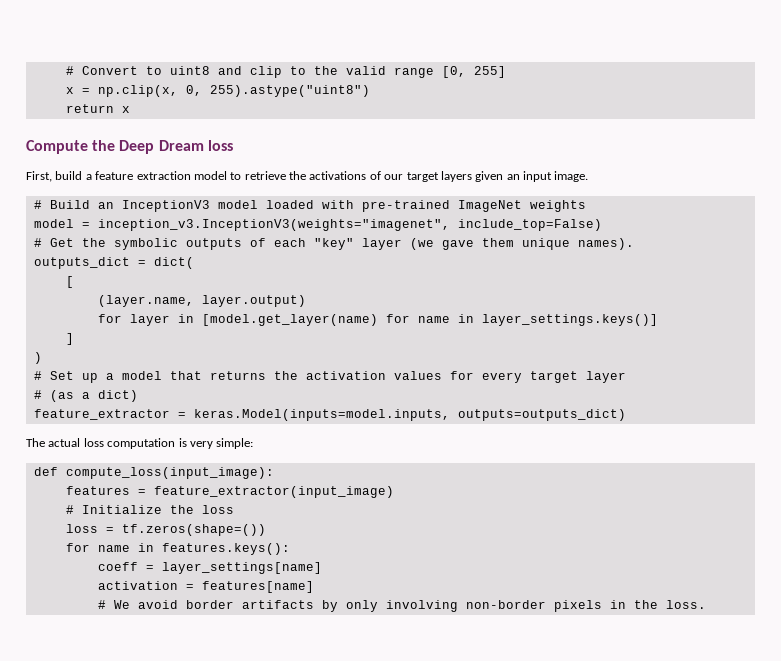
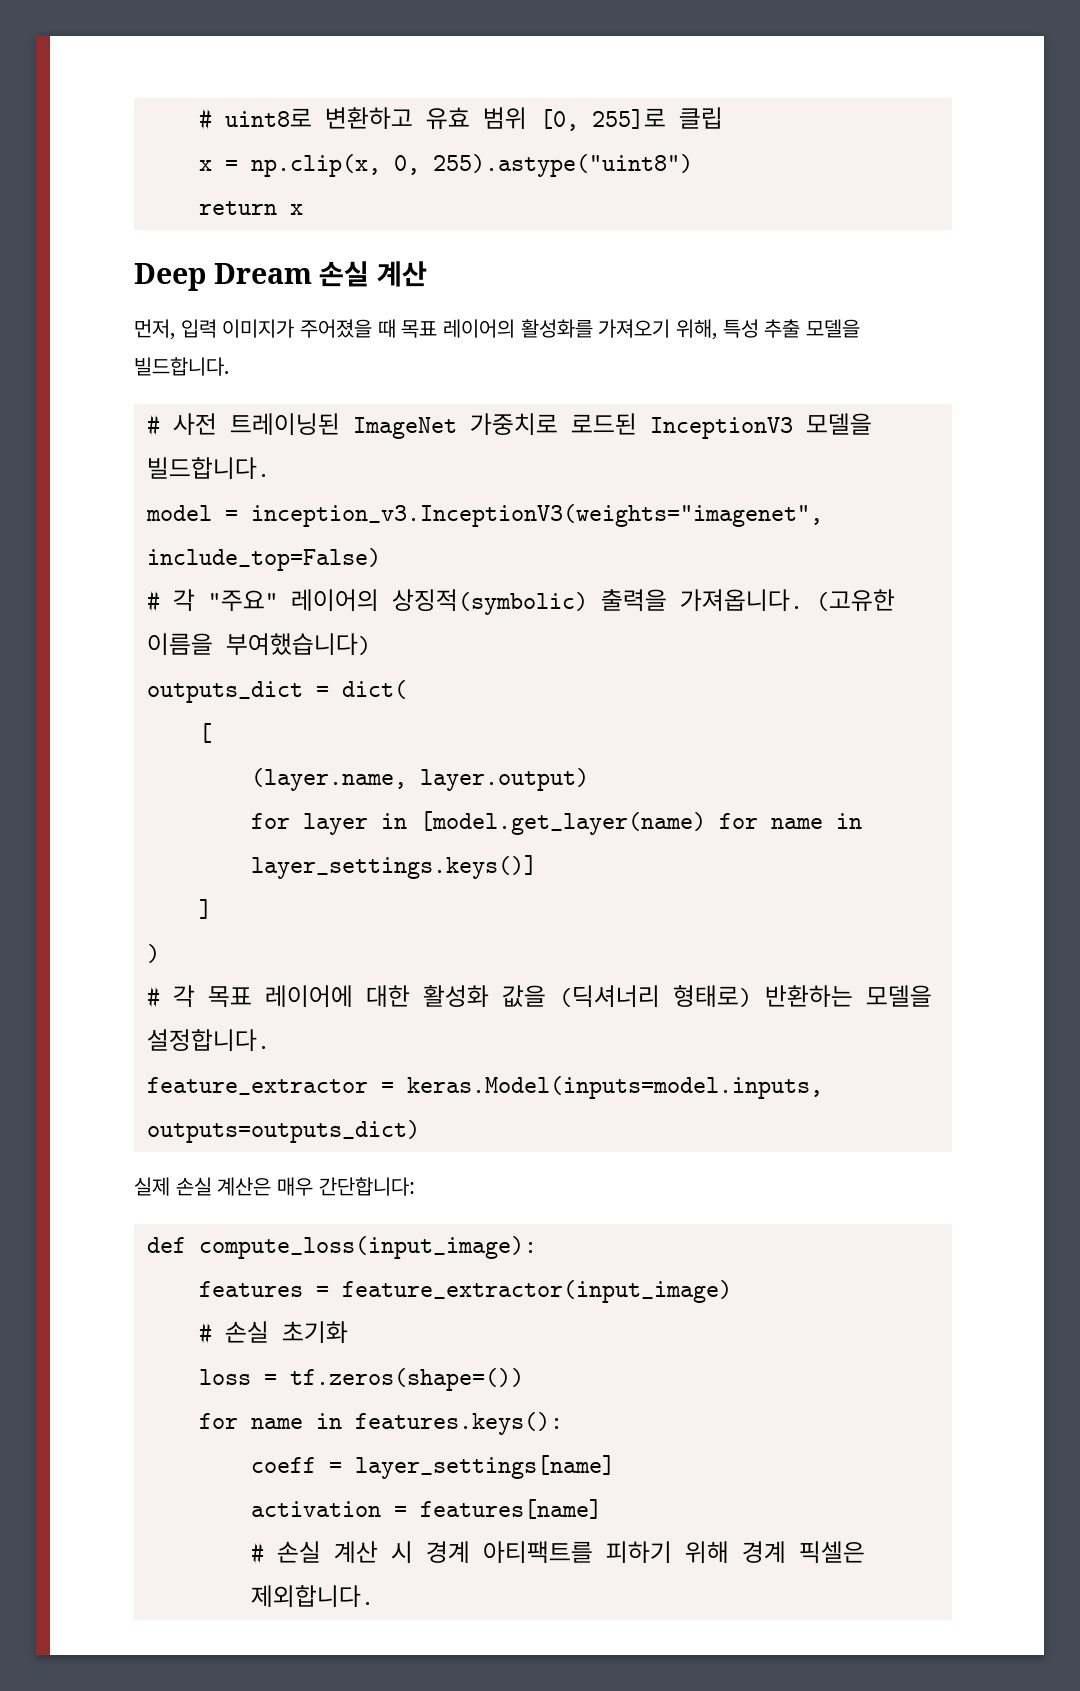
[65,66,506,78] # Convert to uint8 and clip to the valid range [0, 255] -> [198,107,723,131] # uint8로 변환하고 유효 범위 [0, 255]로 클립
[26,140,233,154] [26,171,589,182] [33,200,586,212] Compute the Deep Dream loss // First, build a feature extraction model to retrieve the activations of our target layers given an input image. // # Build an InceptionV3 model loaded with pre-trained ImageNet weights -> [134,261,428,291] [134,319,861,340] [134,357,229,376] [146,413,872,439] [146,457,270,480] Deep Dream 손실 계산 // 먼저, 입력 이미지가 주어졌을 때 목표 레이어의 활성화를 가져오기 위해, 특성 추출 모델을 빌드합니다. // # 사전 트레이닝된 ImageNet 가중치로 로드된 InceptionV3 모델을 빌드합니다.
[49,238,634,250] Get the symbolic outputs of each "key" layer (we gave them unique names). -> [172,589,895,615] [146,633,371,656] 각 "주요" 레이어의 상징적(symbolic) 출력을 가져옵니다. (고유한 이름을 부여했습니다)
[49,371,626,383] [33,390,138,402] [33,409,626,421] [26,438,254,449] Set up a model that returns the activation values for every target layer // # (as a dict) // feature_extractor = keras.Model(inputs=model.inputs, outputs=outputs_dict) // The actual loss computation is very simple: -> [172,985,932,1008] [146,1029,270,1052] [146,1076,823,1099] [146,1120,420,1143] [134,1177,415,1196] 각 목표 레이어에 대한 활성화 값을 (딕셔너리 형태로) 반환하는 모델을 설정합니다. // feature_extractor = keras.Model(inputs=model.inputs, outputs=outputs_dict) // 실제 손실 계산은 매우 간단합니다:
[81,505,234,514] Initialize the loss -> [224,1321,348,1343] 손실 초기화
[113,600,706,612] We avoid border artifacts by only involving non-border pixels in the loss. -> [276,1541,865,1564] [250,1585,374,1608] 손실 계산 시 경계 아티팩트를 피하기 위해 경계 픽셀은 제외합니다.

